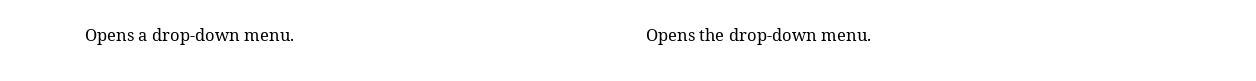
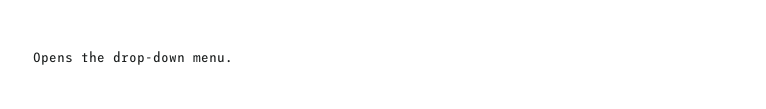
[85,28,295,45] [646,29,695,45] Opens a drop-down menu. // Opens -> [33,52,73,65] Opens

